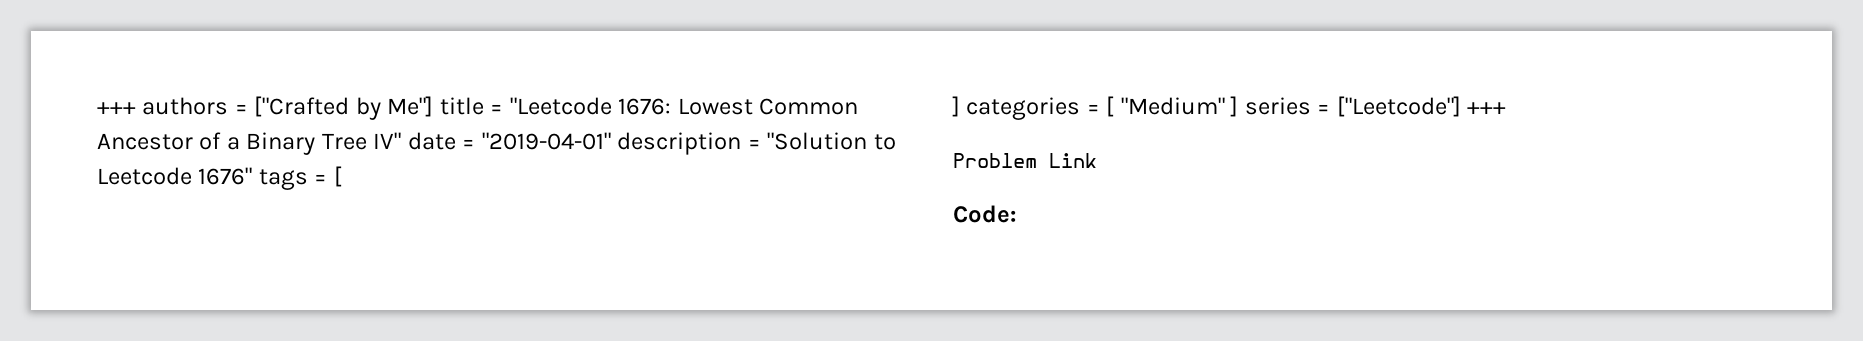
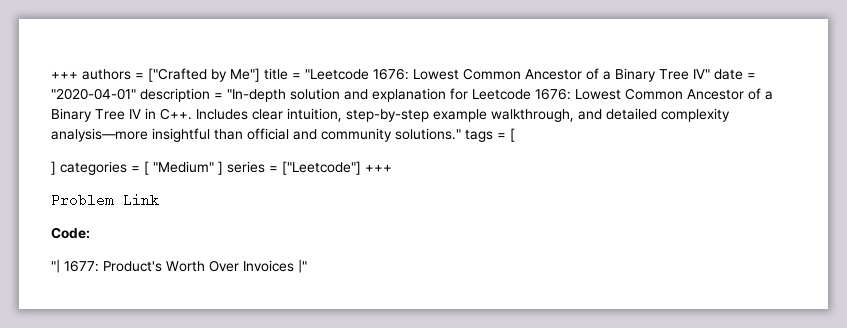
[481,132,611,150] "2019-04-01" -> [51,88,136,100] "2020-04-01"
[767,132,896,150] [97,167,253,185] "Solution to Leetcode 1676" -> [227,88,773,102] [51,108,730,122] [51,128,461,142] "In-depth solution and explanation for Leetcode 1676: Lowest Common Ancestor of a Binary Tree IV in C++. Includes clear intuition, step-by-step example walkthrough, and detailed complexity analysis—more insightful than official and community solutions."
(1016, 214) none -> [51,259,307,273] // "| 1677: Product's Worth Over Invoices |"

